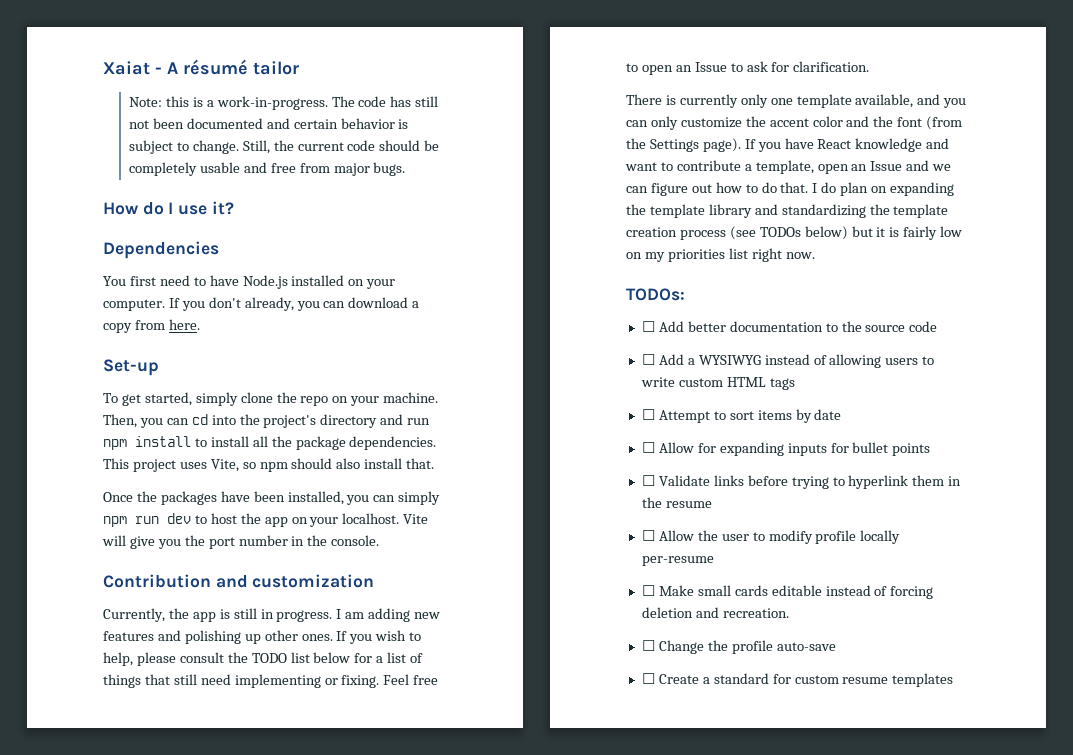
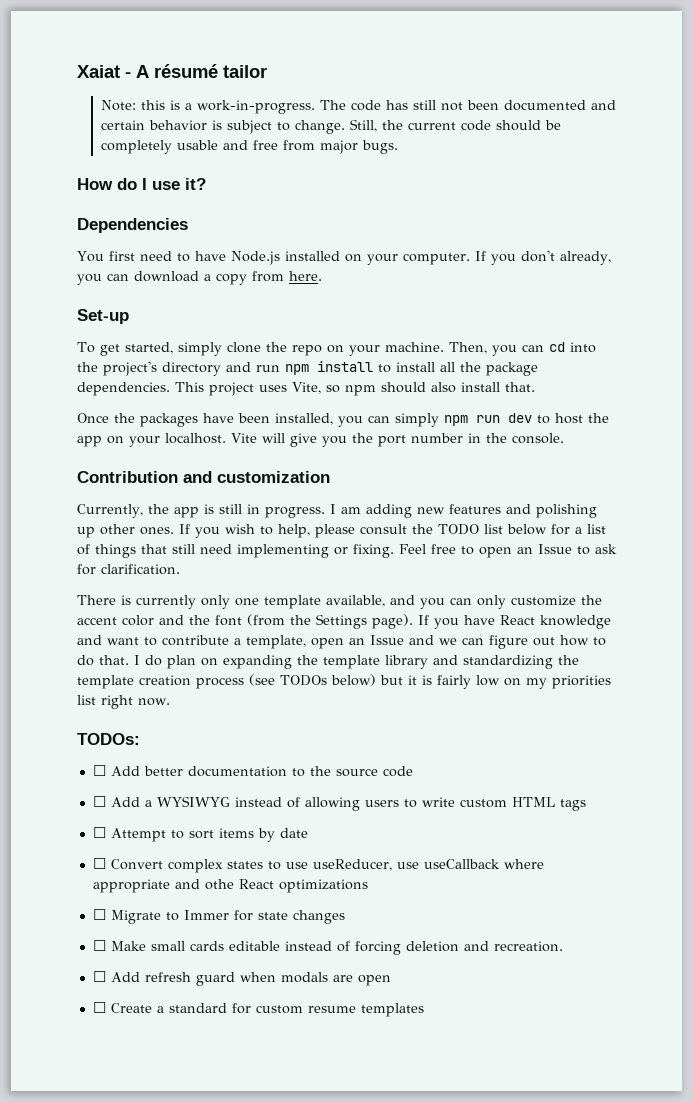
[658,442,931,456] [641,475,962,489] [641,497,712,508] [641,530,901,544] [641,556,714,566] Allow for expanding inputs for bullet points // ☐ Validate links before trying to hyperlink them in the resume // ☐ Allow the user to modify profile locally per-resume -> [110,859,544,873] [92,879,368,893] [92,909,345,924] Convert complex states to use useReducer, use useCallback where appropriate and othe React optimizations // ☐ Migrate to Immer for state changes
[658,640,836,654] Change the profile auto-save -> [110,972,391,986] Add refresh guard when modals are open

